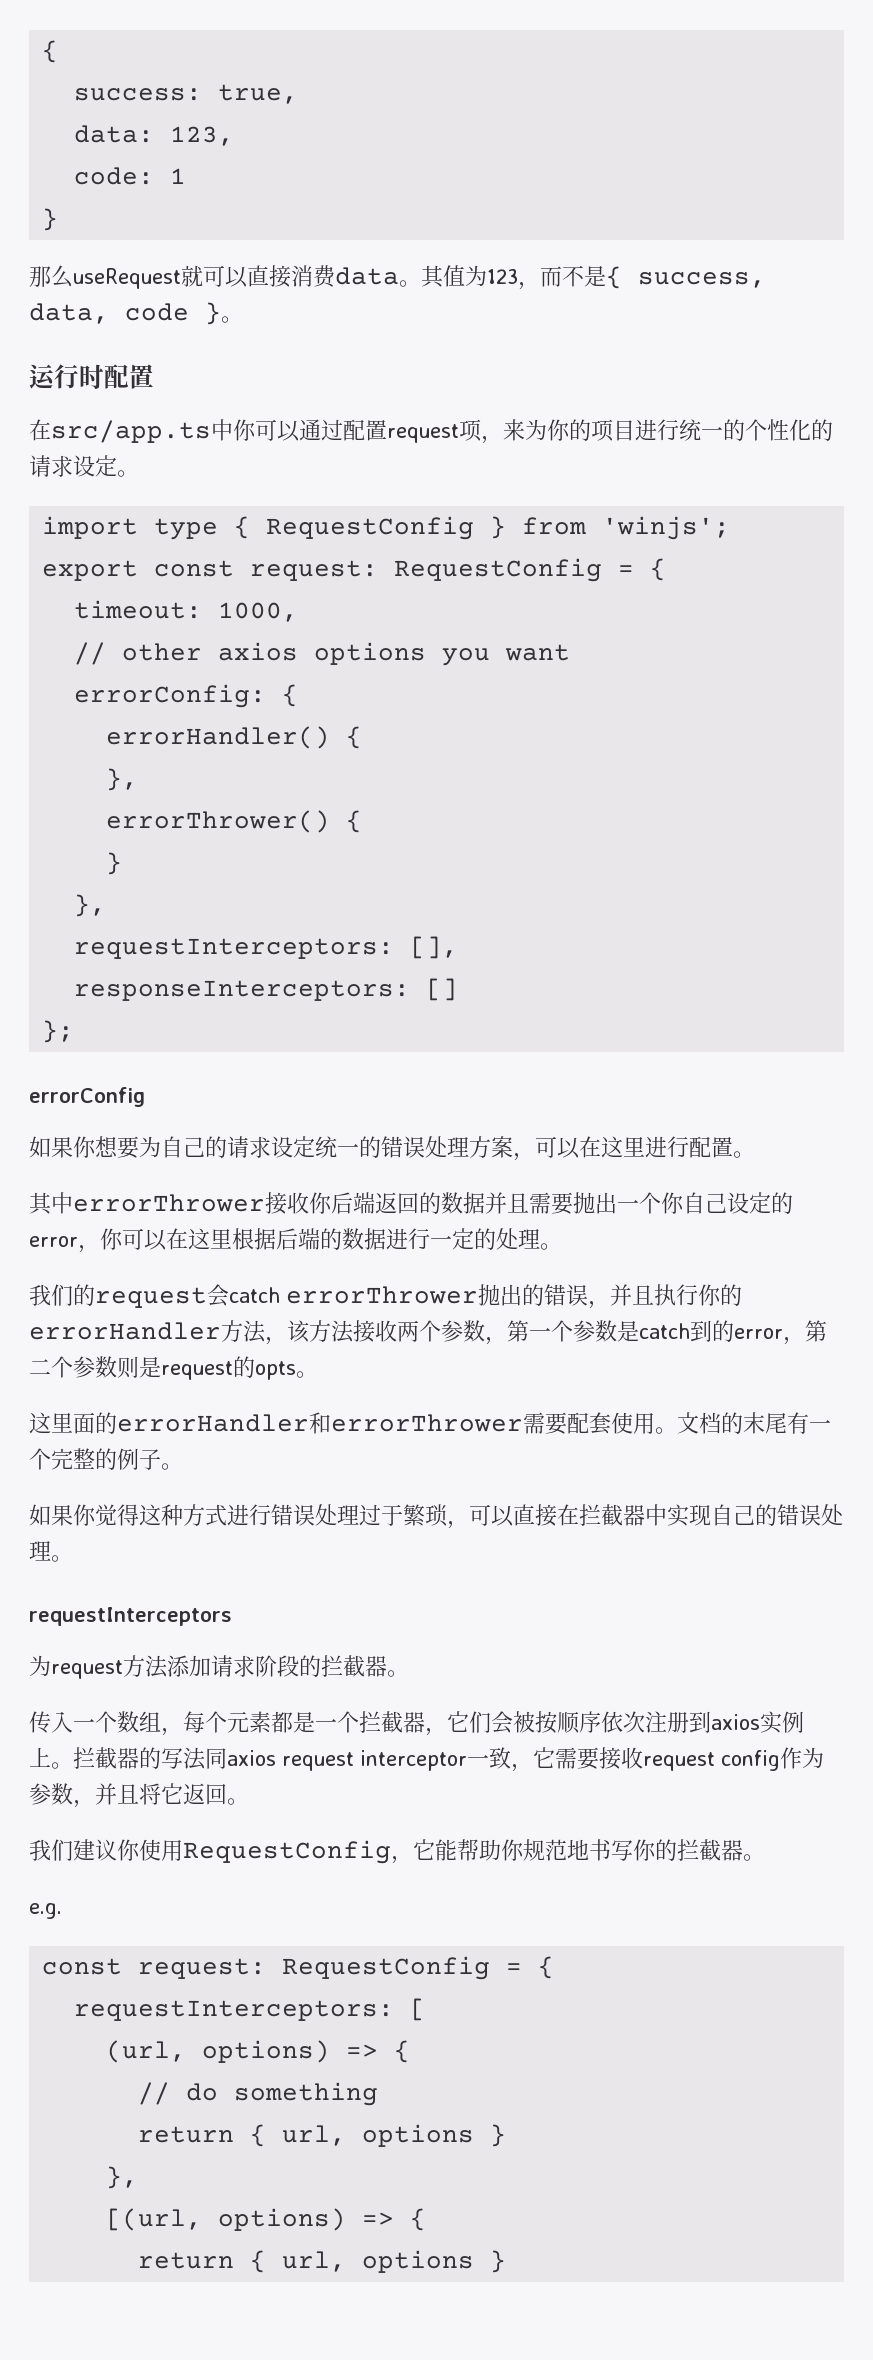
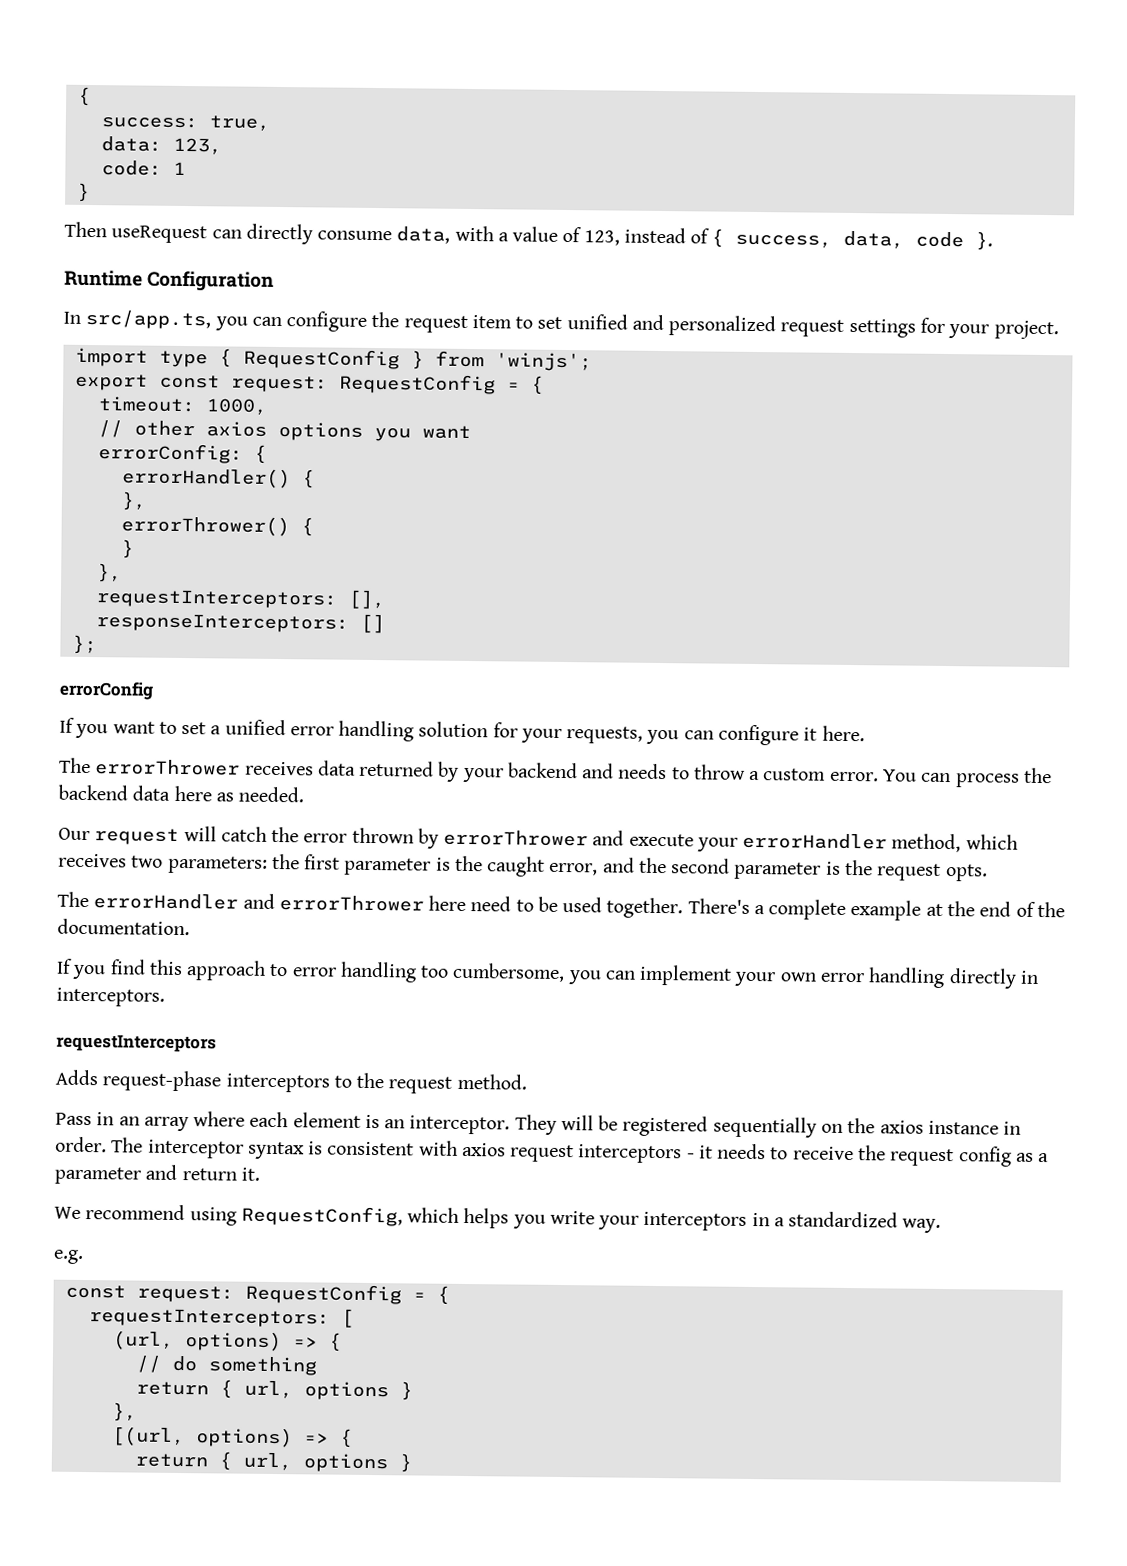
[29,265,766,290] [29,302,243,325] [29,364,154,389] [29,419,833,444] [29,455,139,477] 那么useRequest就可以直接消费data。其值为123，而不是{ success, data, code }。 // 运行时配置 // 在src/app.ts中你可以通过配置request项，来为你的项目进行统一的个性化的请求设定。 -> [64,221,994,251] [64,269,275,292] [63,309,1059,340] Then useRequest can directly consume data, with a value of 123, instead of { success, data, code }. // Runtime Configuration // In src/app.ts, you can configure the request item to set unified and personalized request settings for your project.
[29,1136,755,1161] [29,1192,793,1215] [29,1228,562,1253] [29,1284,742,1309] [29,1320,827,1345] [29,1356,318,1380] [29,1412,831,1435] [29,1448,183,1470] [29,1504,843,1529] [29,1541,73,1562] [29,1607,232,1626] [29,1655,409,1679] [29,1711,804,1736] [29,1747,824,1772] [29,1783,249,1808] [29,1839,765,1864] 如果你想要为自己的请求设定统一的错误处理方案，可以在这里进行配置。 // 其中errorThrower接收你后端返回的数据并且需要抛出一个你自己设定的error，你可以在这里根据后端的数据进行一定的处理。 // 我们的request会catch errorThrower抛出的错误，并且执行你的errorHandler方法，该方法接收两个参数，第一个参数是catch到的error，第二个参数则是request的opts。 // 这里面的errorHandler和errorThrower需要配套使用。文档的末尾有一个完整的例子。 // 如果你觉得这种方式进行错误处理过于繁琐，可以直接在拦截器中实现自己的错误处理。 // requestInterceptors // 为request方法添加请求阶段的拦截器。 // 传入一个数组，每个元素都是一个拦截器，它们会被按顺序依次注册到axios实例上。拦截器的写法同axios request interceptor一致，它需要接收request config作为参数，并且将它返回。 // 我们建议你使用RequestConfig，它能帮助你规范地书写你的拦截器。 -> [59,717,865,746] [59,757,1052,788] [58,784,305,803] [58,826,1018,853] [58,853,988,882] [57,891,1065,921] [57,918,190,936] [56,958,1039,989] [56,987,165,1007] [56,1033,217,1053] [55,1069,527,1094] [55,1111,1022,1138] [55,1136,1050,1167] [54,1164,260,1185] [54,1204,942,1233] If you want to set a unified error handling solution for your requests, you can configure it here. // The errorThrower receives data returned by your backend and needs to throw a custom error. You can process the backend data here as needed. // Our request will catch the error thrown by errorThrower and execute your errorHandler method, which receives two parameters: the first parameter is the caught error, and the second parameter is the request opts. // The errorHandler and errorThrower here need to be used together. There's a complete example at the end of the documentation. // If you find this approach to error handling too cumbersome, you can implement your own error handling directly in interceptors. // requestInterceptors // Adds request-phase interceptors to the request method. // Pass in an array where each element is an interceptor. They will be registered sequentially on the axios instance in order. The interceptor syntax is consistent with axios request interceptors - it needs to receive the request config as a parameter and return it. // We recommend using RequestConfig, which helps you write your interceptors in a standardized way.

